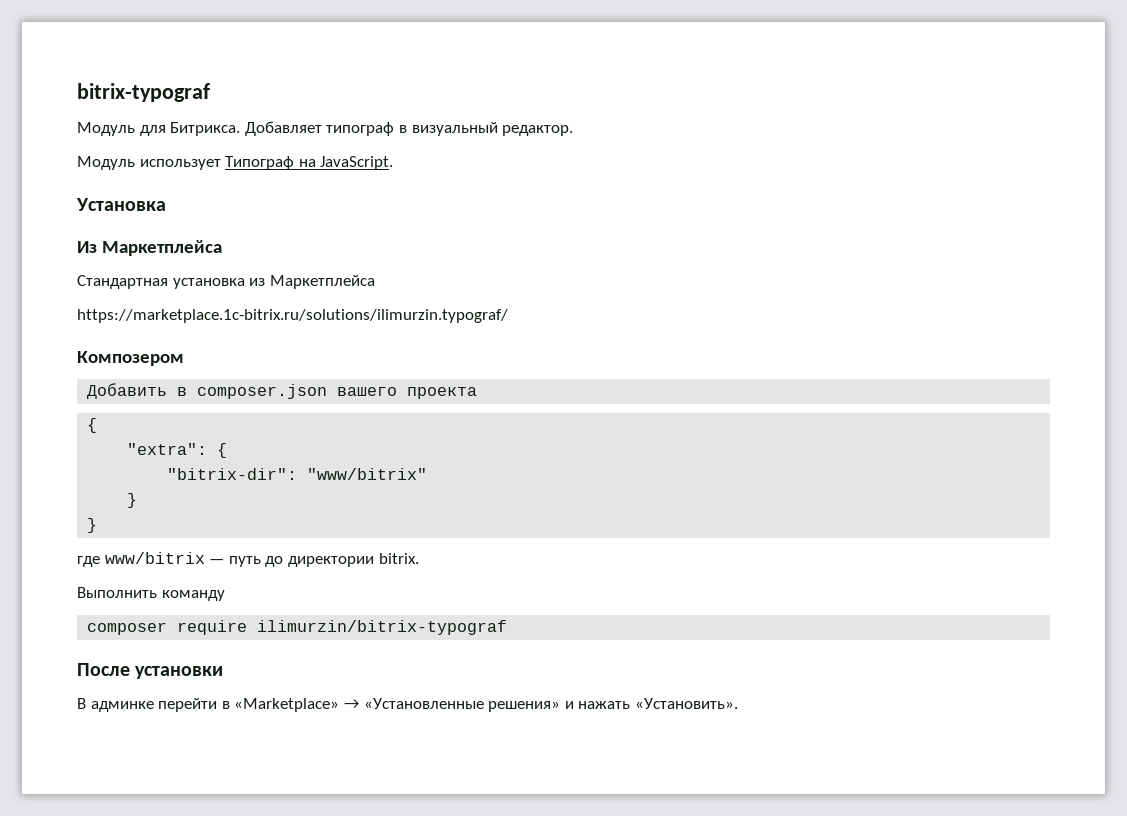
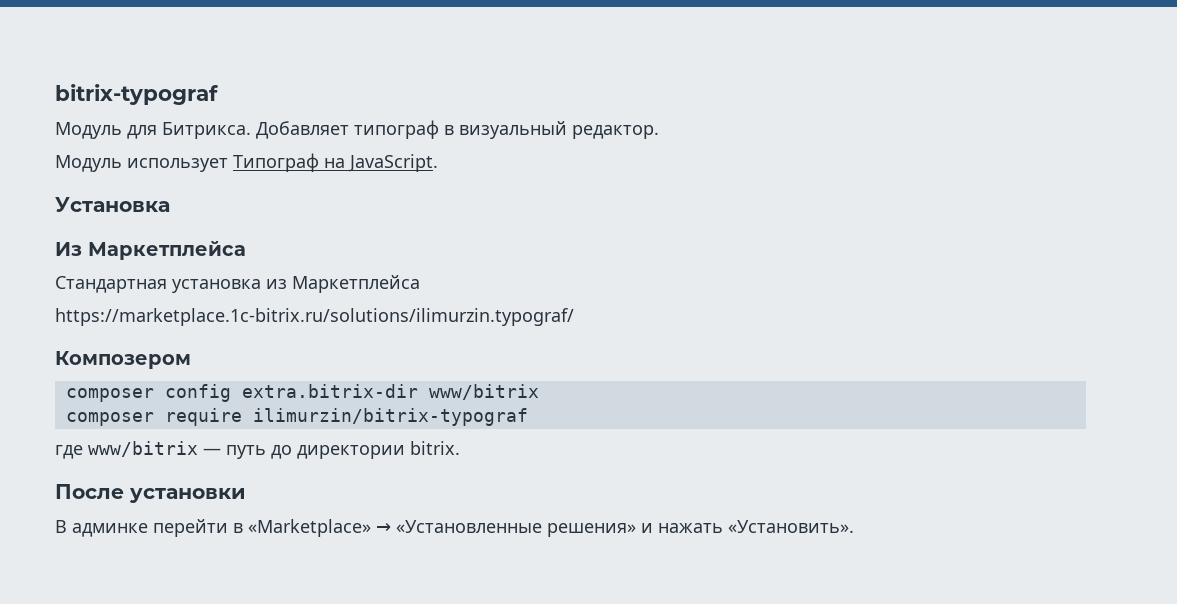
[87,383,478,399] [87,418,98,433] [127,443,228,458] [167,468,428,480] [127,493,138,508] [87,518,98,533] Добавить в composer.json вашего проекта // { // "extra": { // "bitrix-dir": "www/bitrix" // } // } -> [65,384,539,402] [65,408,528,426] composer config extra.bitrix-dir www/bitrix // composer require ilimurzin/bitrix-typograf
[77,587,225,601] [87,620,508,635] // Выполнить команду // composer require ilimurzin/bitrix-typograf -> (460, 448) none

